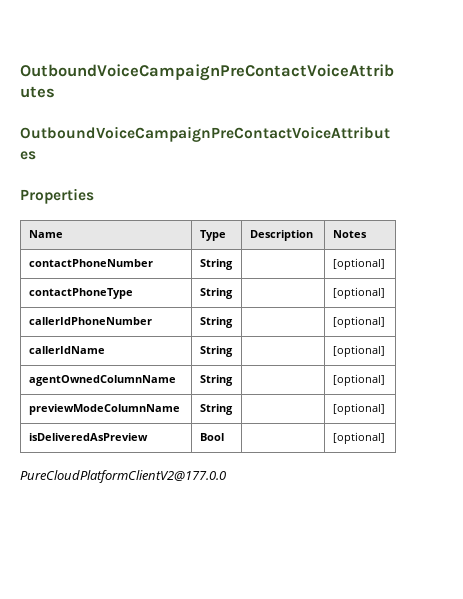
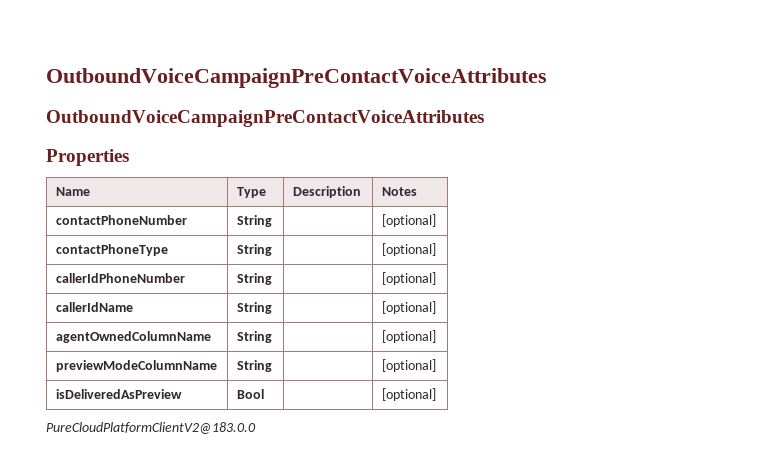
[20,470,226,483] PureCloudPlatformClientV2@177.0.0 -> [46,422,256,434] PureCloudPlatformClientV2@183.0.0

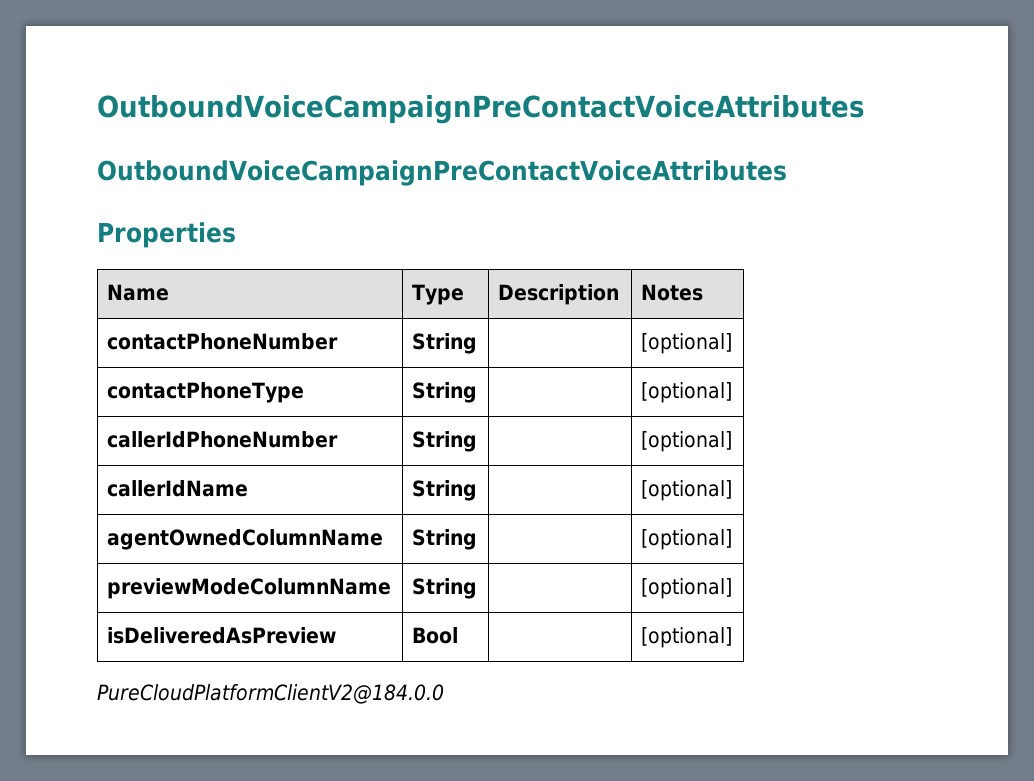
[46,422,256,434] PureCloudPlatformClientV2@183.0.0 -> [97,684,444,704] PureCloudPlatformClientV2@184.0.0

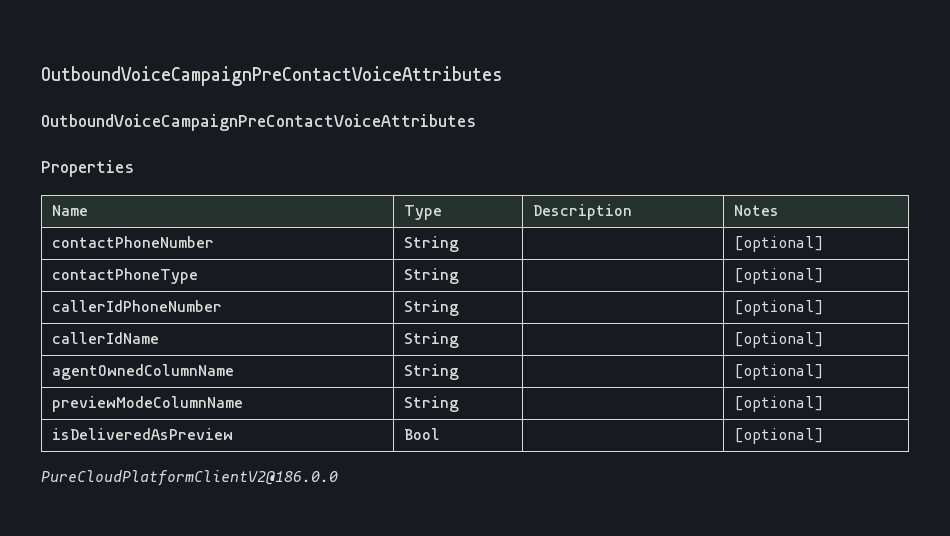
[97,684,444,704] PureCloudPlatformClientV2@184.0.0 -> [41,470,338,486] PureCloudPlatformClientV2@186.0.0

